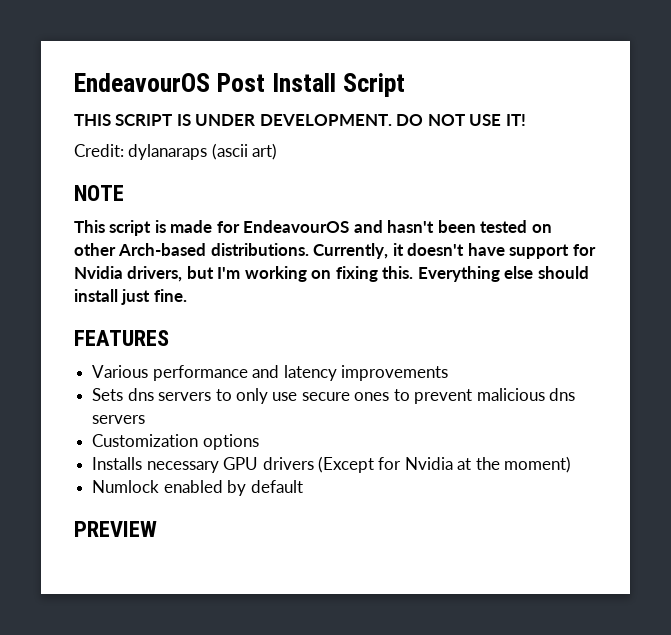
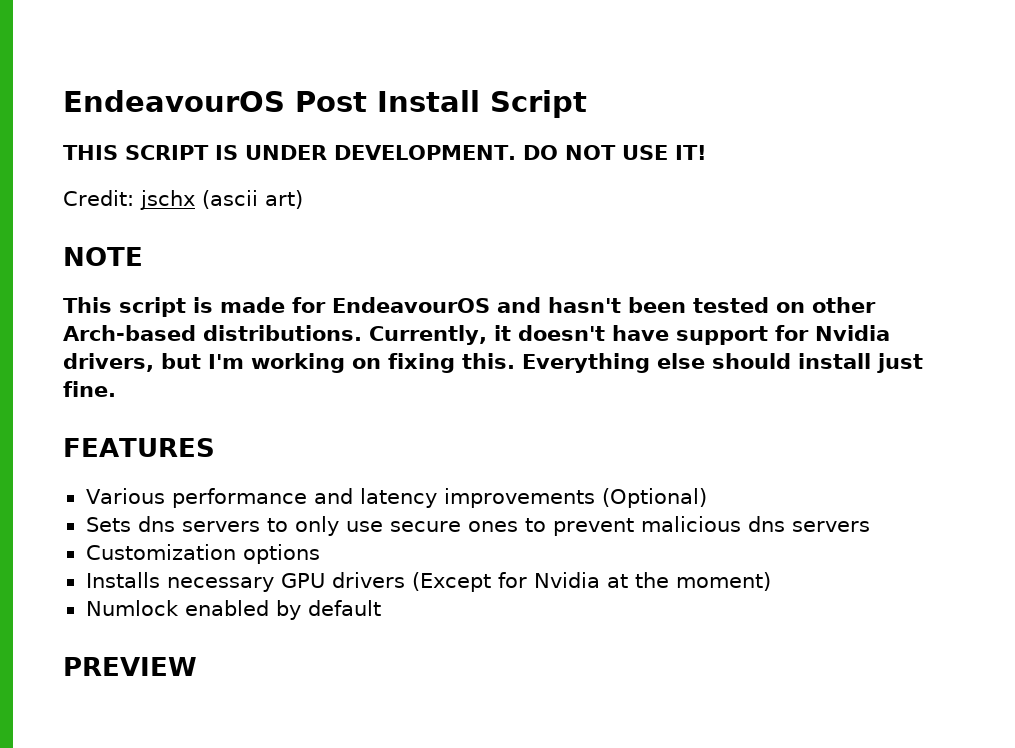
[128,144,208,160] dylanaraps -> [140,190,195,210] jschx
(448, 373) none -> [601,488,707,508] (Optional)

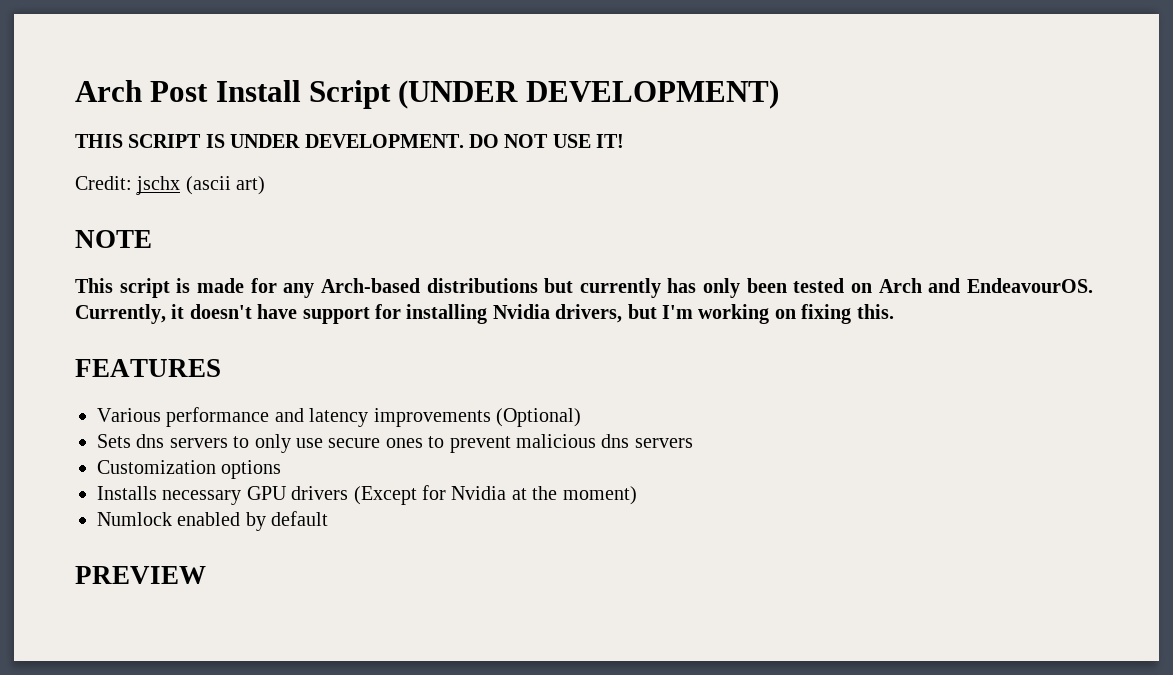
[63,90,285,112] EndeavourOS -> [75,80,142,102] Arch
(587, 104) none -> [398,80,779,109] (UNDER DEVELOPMENT)
[332,297,876,313] [63,325,362,341] EndeavourOS and hasn't been tested on other Arch-based distributions. -> [283,278,1093,298] any Arch-based distributions but currently has only been tested on Arch and EndeavourOS.
(809, 333) none -> [406,304,488,324] installing
[522,353,923,373] [63,381,116,397] Everything else should install just fine. -> (894, 311) none

